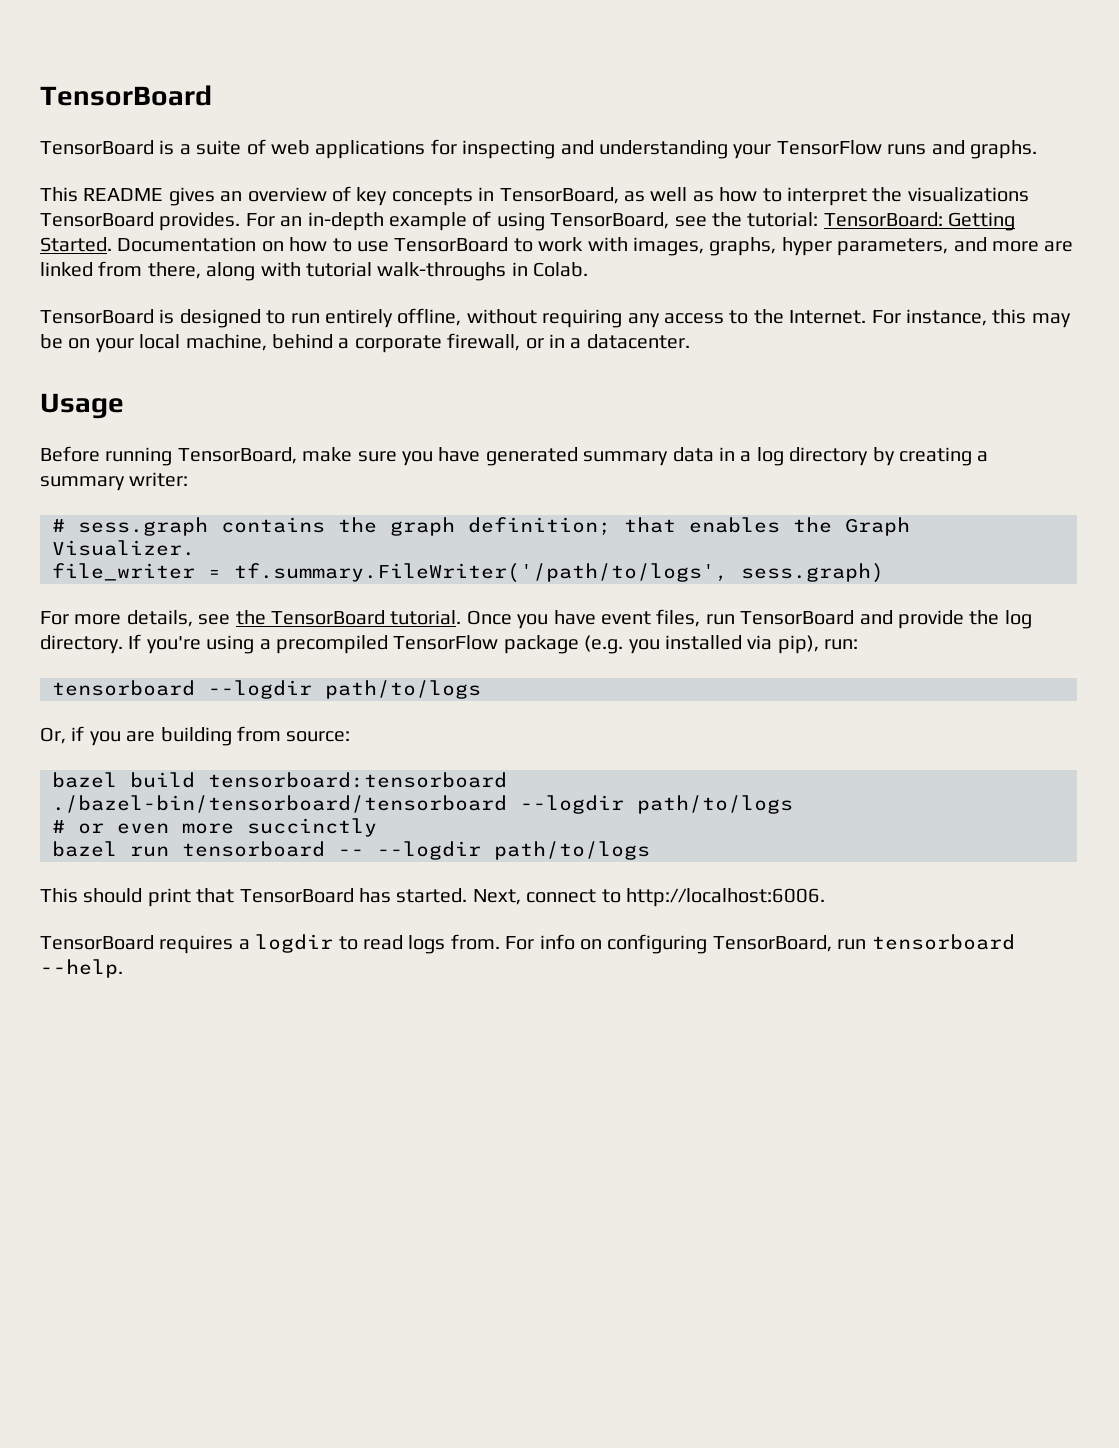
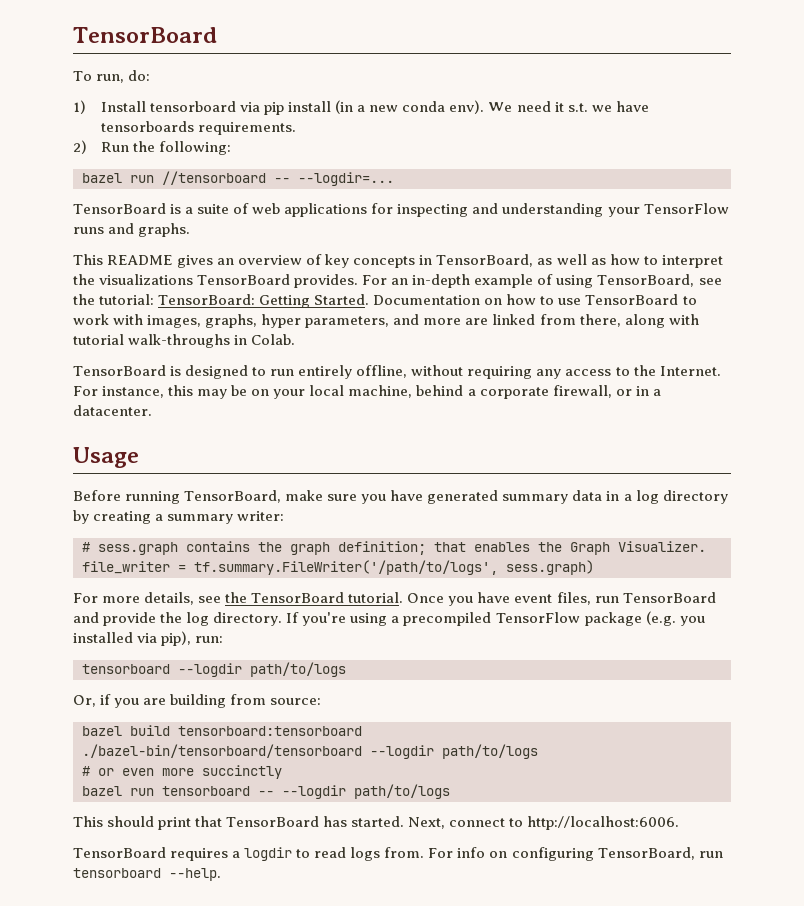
[40,85,212,106] TensorBoard -> [73,27,217,43] [73,70,151,83] [73,100,649,115] [100,121,297,135] [73,140,232,155] [82,171,394,186] TensorBoard // To run, do: // 1) Install tensorboard via pip install (in a new conda env). We need it s.t. we have tensorboards requirements. // 2) Run the following: // bazel run //tensorboard -- --logdir=...

